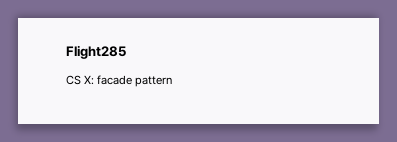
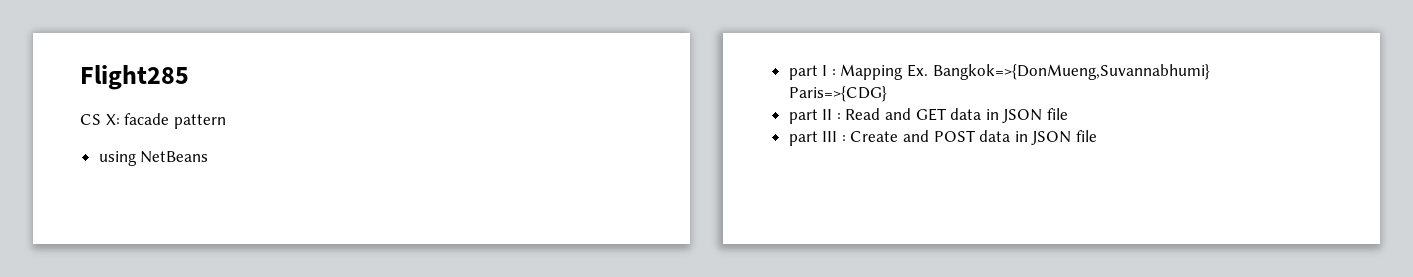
(173, 81) none -> [98,151,209,166] [788,64,1210,80] [788,86,887,102] [788,108,1069,124] [788,130,1098,146] // using NetBeans // part I : Mapping Ex. Bangkok=>{DonMueng,Suvannabhumi} Paris=>{CDG} // part II : Read and GET data in JSON file // part III : Create and POST data in JSON file

